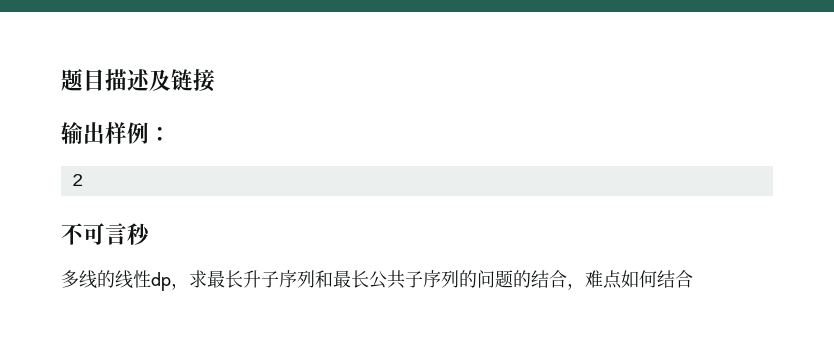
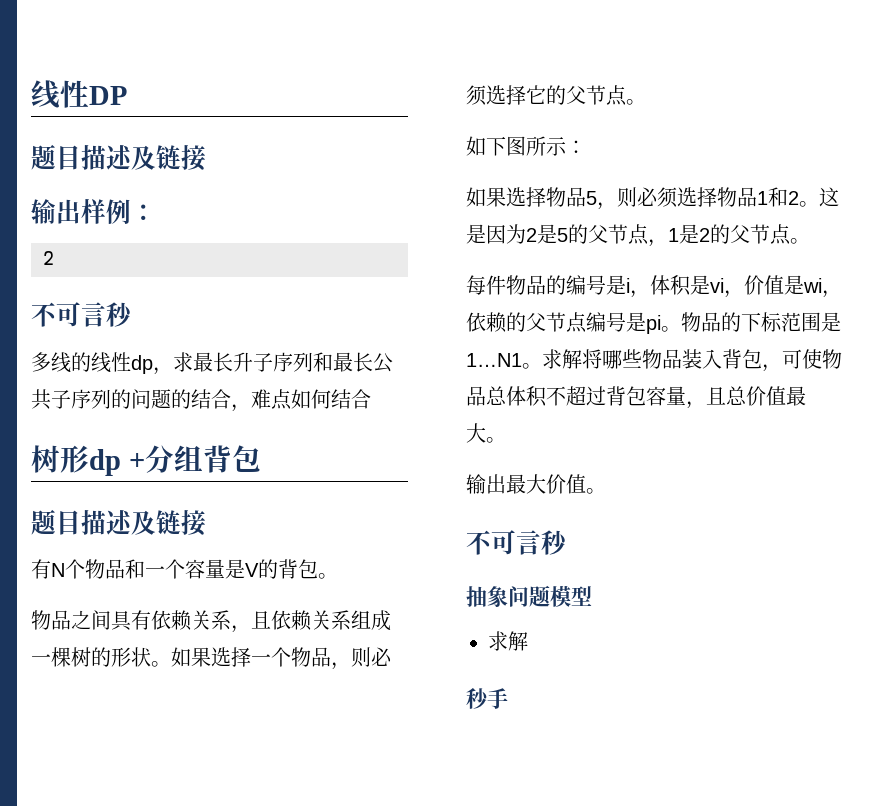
(61, 79) none -> [31,80,127,109] 线性DP //
(693, 279) none -> [31,445,261,476] [31,509,206,536] [31,559,338,579] [31,610,391,633] [31,647,392,670] [466,85,646,106] [466,136,586,156] [466,187,839,210] [466,224,810,247] [466,275,842,298] [466,312,841,334] [466,349,842,372] [466,386,806,409] [466,423,506,443] [466,474,606,494] [466,530,568,555] [466,585,592,607] [488,631,528,651] [466,687,508,709] // 树形dp +分组背包 // 题目描述及链接 // 有N个物品和一个容量是V的背包。 // 物品之间具有依赖关系，且依赖关系组成一棵树的形状。如果选择一个物品，则必须选择它的父节点。 // 如下图所示： // 如果选择物品5，则必须选择物品1和2。这是因为2是5的父节点，1是2的父节点。 // 每件物品的编号是i，体积是vi，价值是wi，依赖的父节点编号是pi。物品的下标范围是1…N1。求解将哪些物品装入背包，可使物品总体积不超过背包容量，且总价值最大。 // 输出最大价值。 // 不可言秒 // 抽象问题模型 // 求解 // 秒手

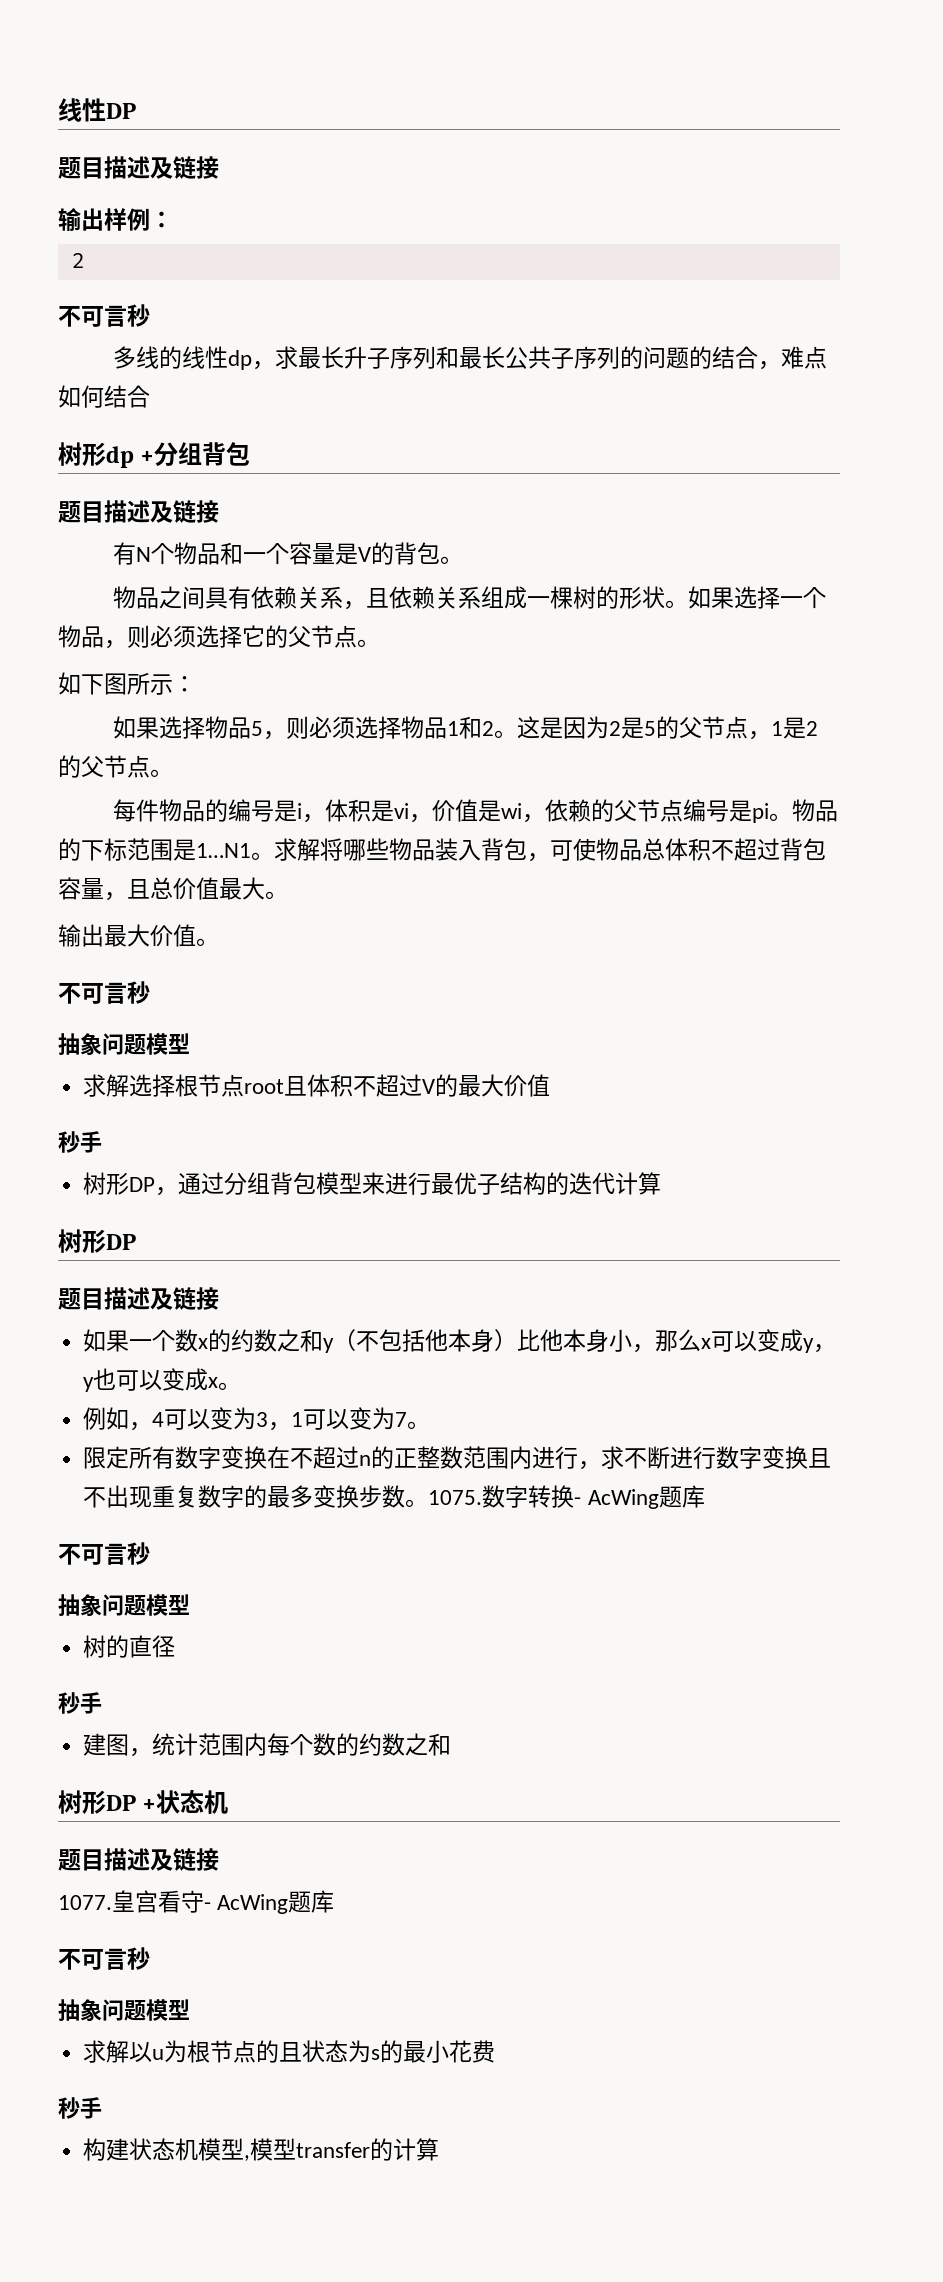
[466,687,508,709] // 秒手 -> [129,1074,551,1097] [58,1131,102,1153] [83,1172,662,1196] [58,1229,136,1253] [58,1287,219,1310] [83,1329,837,1353] [83,1368,242,1392] [83,1407,431,1431] [83,1446,832,1470] [83,1485,705,1509] [58,1542,150,1565] [58,1594,190,1616] [83,1635,176,1658] [58,1692,102,1714] [83,1733,452,1757] [58,1790,229,1814] [58,1848,219,1871] [58,1890,335,1914] [58,1947,150,1970] [58,1999,190,2021] [83,2040,496,2063] [58,2097,102,2119] [83,2138,440,2161] 选择根节点root且体积不超过V的最大价值 // 秒手 // 树形DP，通过分组背包模型来进行最优子结构的迭代计算 // 树形DP // 题目描述及链接 // 如果一个数x的约数之和y（不包括他本身）比他本身小，那么x可以变成y，y也可以变成x。 // 例如，4可以变为3，1可以变为7。 // 限定所有数字变换在不超过n的正整数范围内进行，求不断进行数字变换且不出现重复数字的最多变换步数。1075.数字转换- AcWing题库 // 不可言秒 // 抽象问题模型 // 树的直径 // 秒手 // 建图，统计范围内每个数的约数之和 // 树形DP +状态机 // 题目描述及链接 // 1077.皇宫看守- AcWing题库 // 不可言秒 // 抽象问题模型 // 求解以u为根节点的且状态为s的最小花费 // 秒手 // 构建状态机模型,模型transfer的计算

